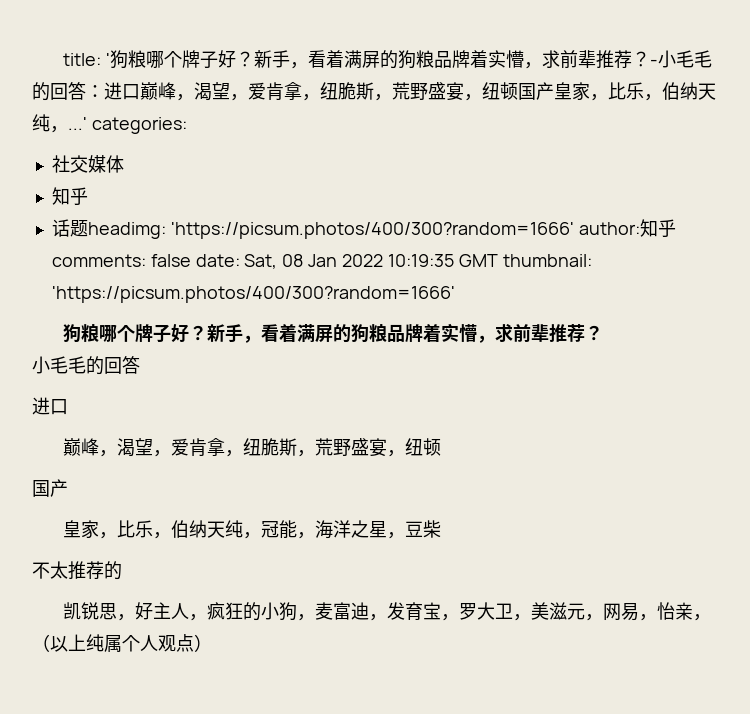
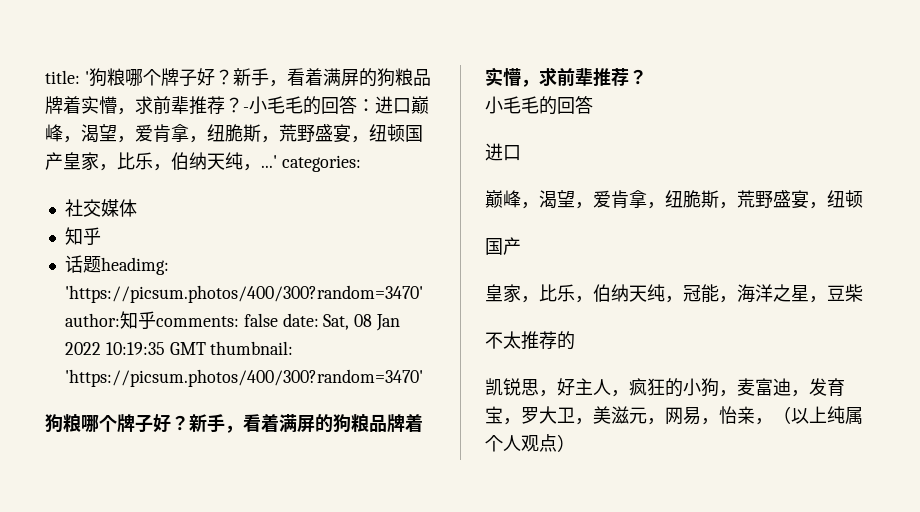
[170,222,574,239] 'https://picsum.photos/400/300?random=1666' -> [64,285,423,303] 'https://picsum.photos/400/300?random=3470'
[51,286,455,303] 'https://picsum.photos/400/300?random=1666' -> [64,369,423,387] 'https://picsum.photos/400/300?random=3470'

